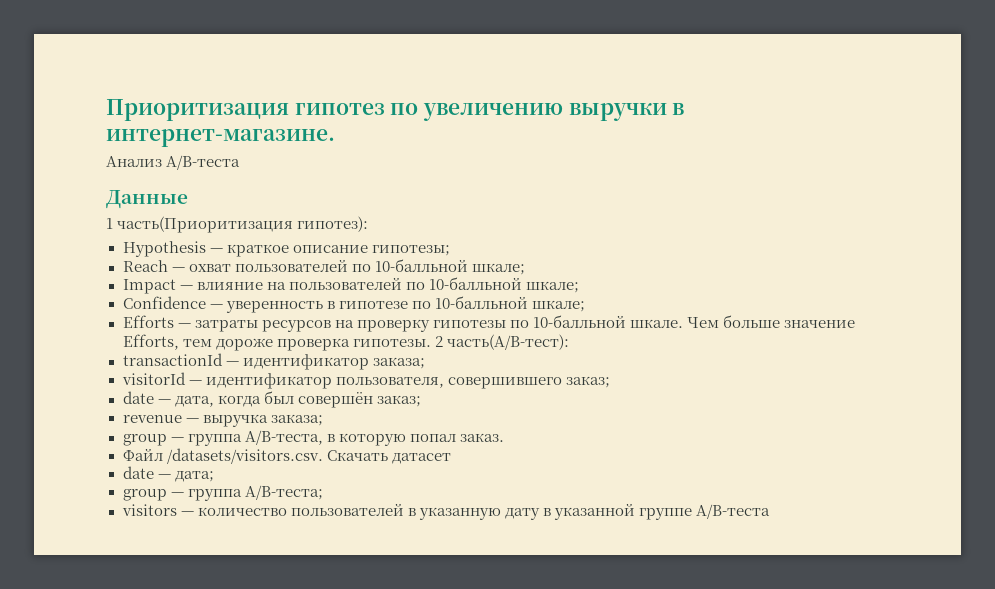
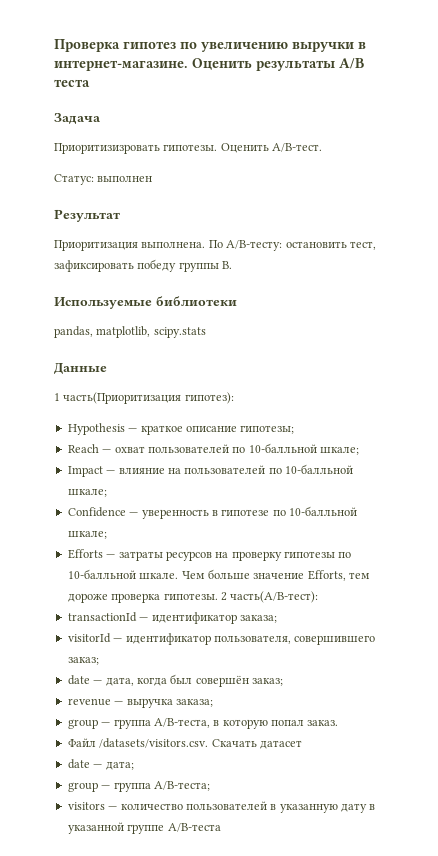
[106,99,289,121] Приоритизация -> [54,39,120,52] Проверка
[106,155,241,170] // Анализ A/B-теста -> [192,58,364,71] [54,79,90,87] [54,113,101,125] [54,143,323,154] [54,174,153,185] [54,209,120,222] [54,240,376,251] [54,259,233,272] [54,296,237,309] [54,326,206,338] Оценить результаты A/B теста // Задача // Приоритизизровать гипотезы. Оценить A/B-тест. // Статус: выполнен // Результат // Приоритизация выполнена. По A/B-тесту: остановить тест, зафиксировать победу группы B. // Используемые библиотеки // pandas, matplotlib, scipy.stats

